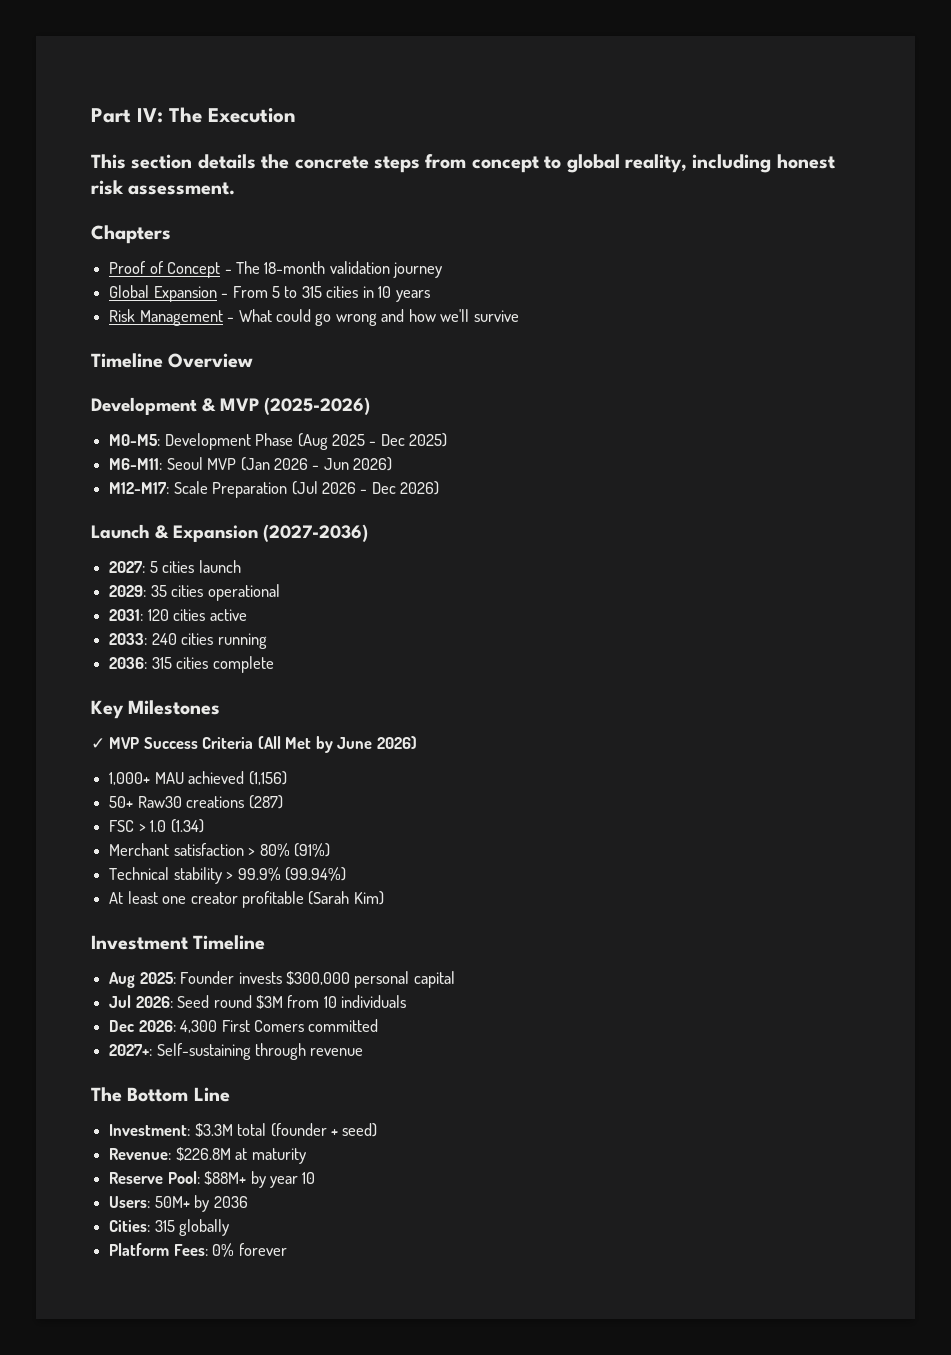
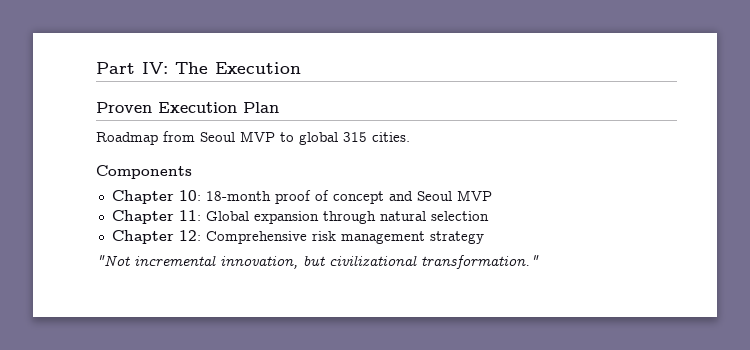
[91,154,835,173] [91,180,236,195] [91,225,171,244] [109,261,443,278] [109,285,430,302] [109,309,519,326] [91,353,254,368] [91,397,371,415] [109,433,448,450] [109,457,393,471] [109,481,440,498] [91,524,369,542] [109,560,241,573] [109,584,280,601] [109,609,247,621] [109,633,267,649] [109,656,274,673] [91,700,221,719] [91,736,417,753] [109,771,287,785] [109,795,283,809] [109,819,204,833] [109,843,330,857] [109,867,346,884] [109,891,384,908] [91,935,266,950] [109,971,455,988] [109,995,407,1009] [109,1019,379,1033] [109,1043,364,1060] [91,1087,230,1102] [109,1123,378,1137] [109,1147,306,1164] [109,1171,316,1188] [109,1195,248,1212] [109,1219,230,1236] [109,1243,287,1257] This section details the concrete steps from concept to global reality, including honest risk assessment. // Chapters // Proof of Concept - The 18-month validation journey // Global Expansion - From 5 to 315 cities in 10 years // Risk Management - What could go wrong and how we'll survive // Timeline Overview // Development & MVP (2025-2026) // M0-M5: Development Phase (Aug 2025 - Dec 2025) // M6-M11: Seoul MVP (Jan 2026 - Jun 2026) // M12-M17: Scale Preparation (Jul 2026 - Dec 2026) // Launch & Expansion (2027-2036) // 2027: 5 cities launch // 2029: 35 cities operational // 2031: 120 cities active // 2033: 240 cities running // 2036: 315 cities complete // Key Milestones // ✓ MVP Success Criteria (All Met by June 2026) // 1,000+ MAU achieved (1,156) // 50+ Raw30 creations (287) // FSC > 1.0 (1.34) // Merchant satisfaction > 80% (91%) // Technical stability > 99.9% (99.94%) // At least one creator profitable (Sarah Kim) // Investment Timeline // Aug 2025: Founder invests $300,000 personal capital // Jul 2026: Seed round $3M from 10 individuals // Dec 2026: 4,300 First Comers committed // 2027+: Self-sustaining through revenue // The Bottom Line // Investment: $3.3M total (founder + seed) // Revenue: $226.8M at maturity // Reserve Pool: $88M+ by year 10 // Users: 50M+ by 2036 // Cities: 315 globally // Platform Fees: 0% forever -> [96,102,279,113] [96,131,410,145] [96,165,192,179] [111,190,492,204] [111,210,489,224] [111,230,484,244] [96,255,539,269] Proven Execution Plan // Roadmap from Seoul MVP to global 315 cities. // Components // Chapter 10: 18-month proof of concept and Seoul MVP // Chapter 11: Global expansion through natural selection // Chapter 12: Comprehensive risk management strategy // "Not incremental innovation, but civilizational transformation."

